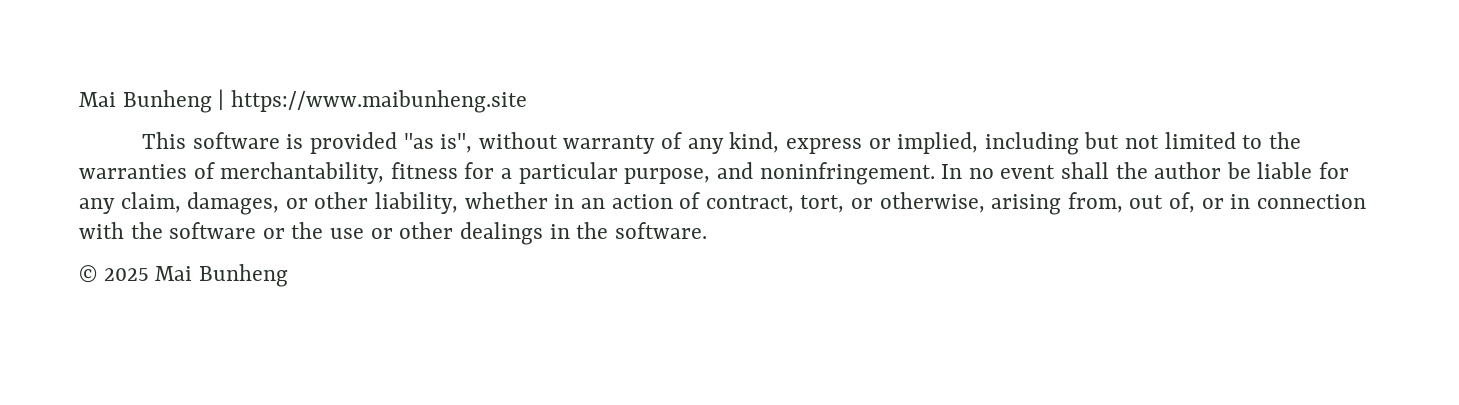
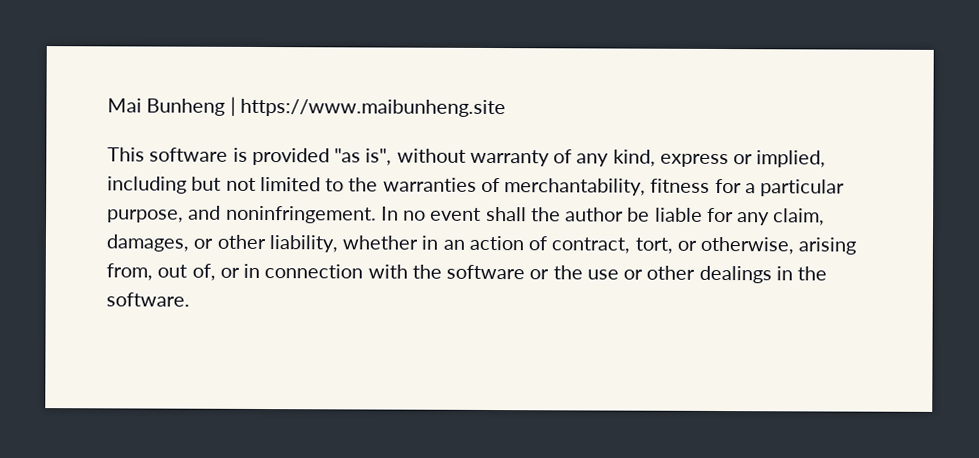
[79,264,288,287] // © 2025 Mai Bunheng -> (190, 299) none

